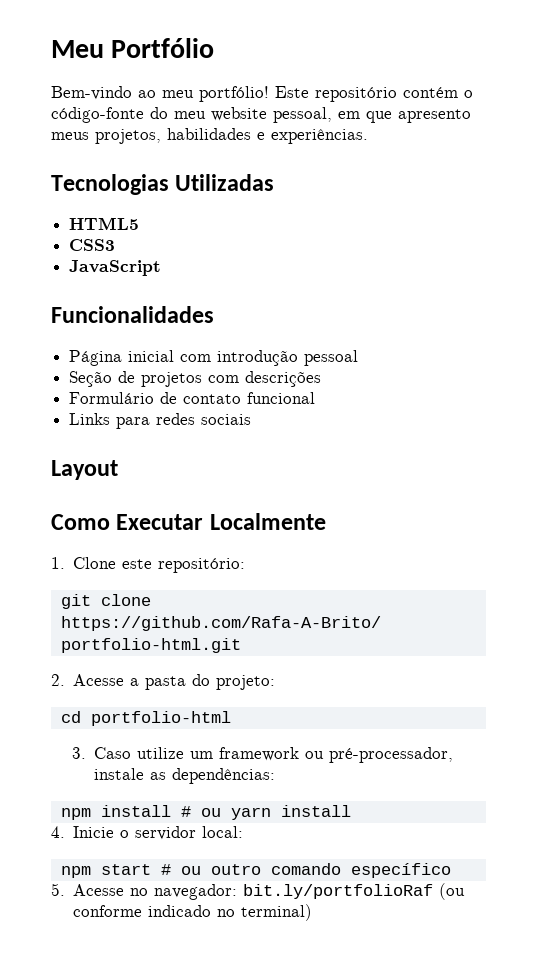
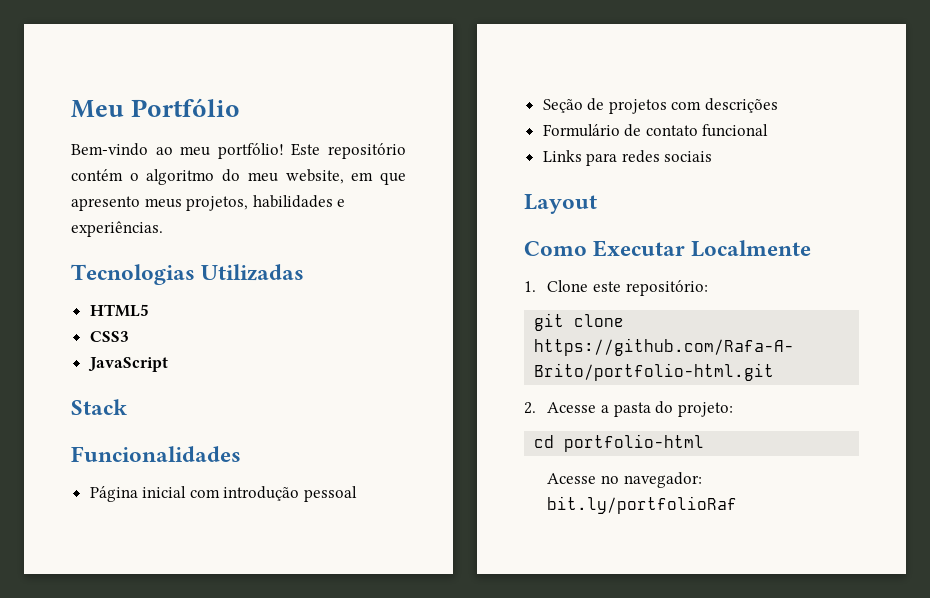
[51,107,144,123] código-fonte -> [146,169,215,185] algoritmo
[211,107,332,123] website pessoal, -> [285,169,344,184] website,
(162, 268) none -> [71,399,127,415] // Stack
[71,747,453,763] [93,768,275,784] [60,805,351,820] [51,826,244,840] [60,863,451,878] [51,883,466,900] [73,904,313,921] 3. Caso utilize um framework ou pré-processador, instale as dependências: // npm install # ou yarn install // 4. Inicie o servidor local: // npm start # ou outro comando específico // 5. Acesse no navegador: bit.ly/portfolioRaf (ou conforme indicado no terminal) -> [547,472,702,488] [547,496,738,514] Acesse no navegador: bit.ly/portfolioRaf

